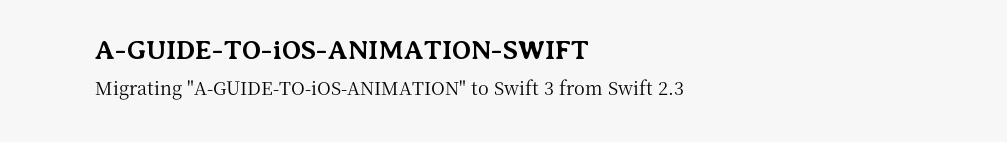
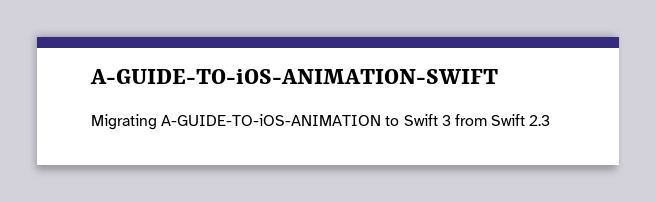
[187,80,466,95] "A-GUIDE-TO-iOS-ANIMATION" -> [161,114,382,126] A-GUIDE-TO-iOS-ANIMATION

